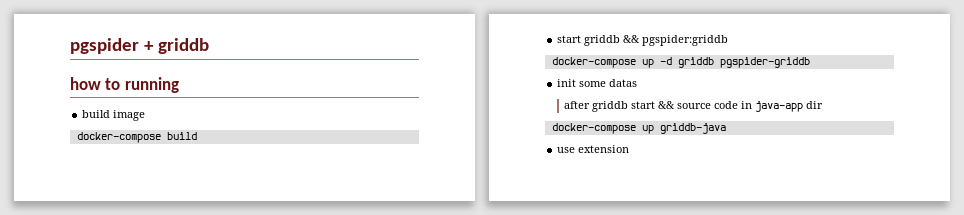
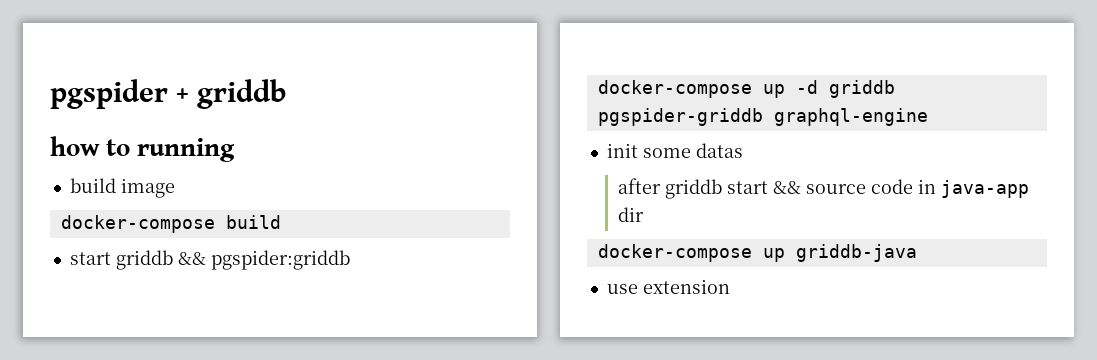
(810, 62) none -> [773,108,928,126] graphql-engine

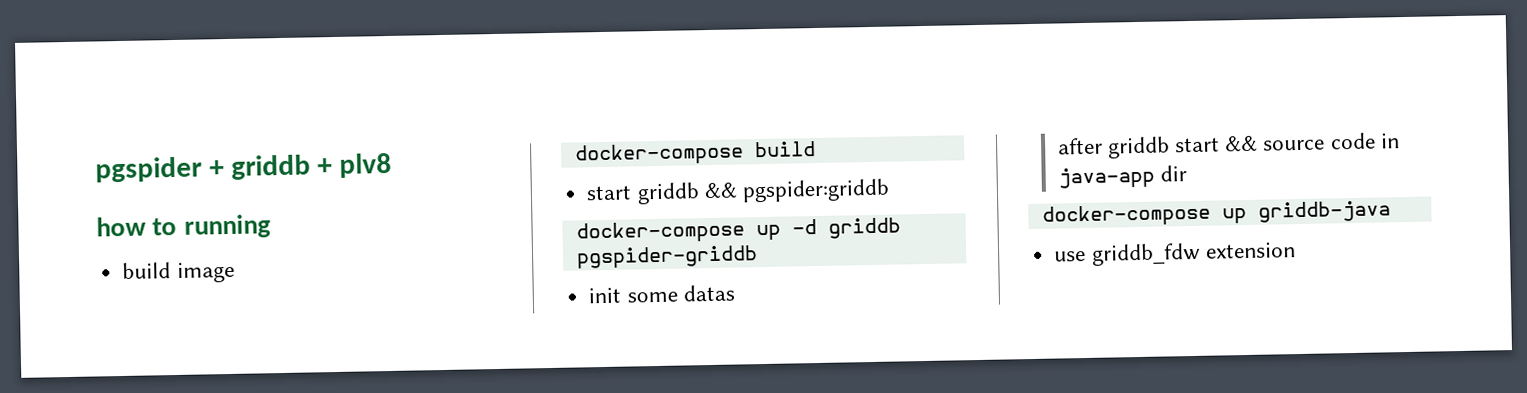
(287, 94) none -> [317,152,393,178] + plv8
[773,108,928,126] graphql-engine -> (758, 257) none
(638, 289) none -> [1090,242,1201,266] griddb_fdw

